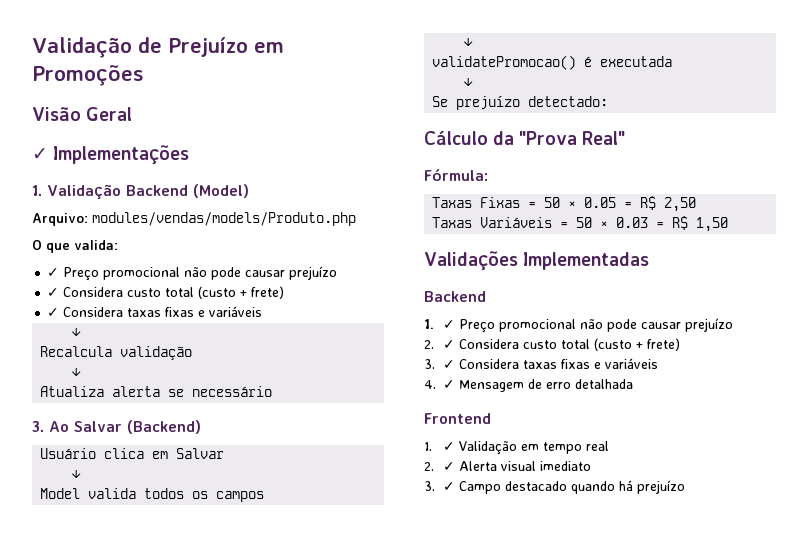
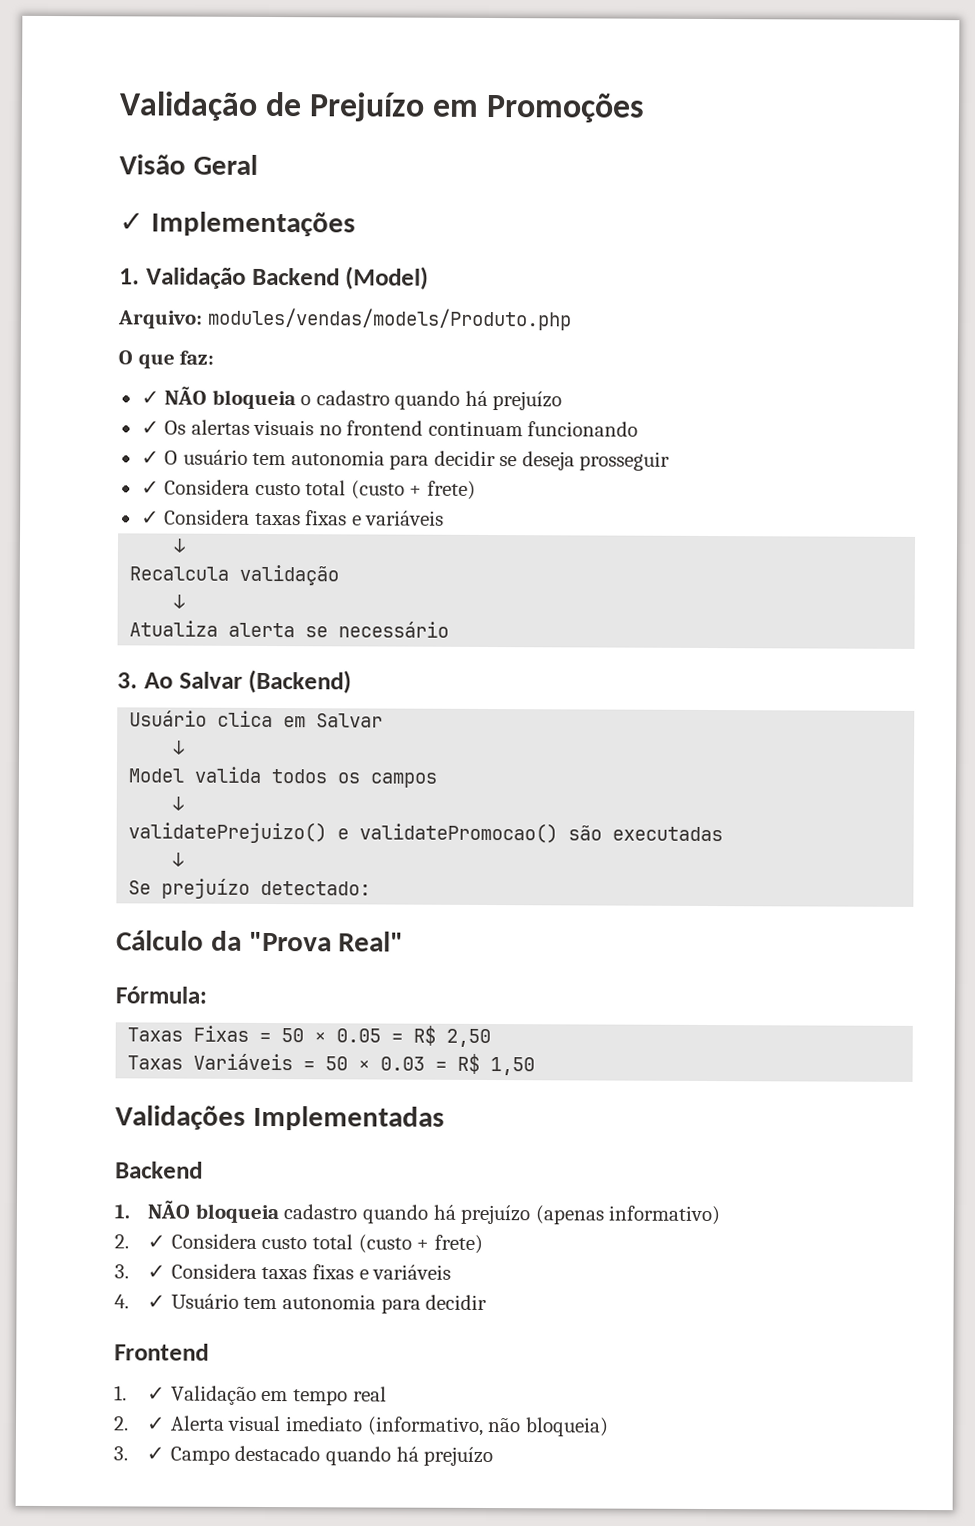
[74,240,118,250] [47,266,338,281] valida: // ✓ Preço promocional não pode causar prejuízo -> [179,350,215,365] [140,386,563,411] [140,419,639,437] [140,449,671,471] faz: // ✓ NÃO bloqueia o cadastro quando há prejuízo // ✓ Os alertas visuais no frontend continuam funcionando // ✓ O usuário tem autonomia para decidir se deseja prosseguir
[432,55,673,70] validatePromocao() é executada -> [128,822,724,844] validatePrejuizo() e validatePromocao() são executadas
[442,318,733,333] ✓ Preço promocional não pode causar prejuízo -> [147,1200,721,1226] NÃO bloqueia cadastro quando há prejuízo (apenas informativo)
[459,379,633,392] Mensagem de erro detalhada -> [170,1293,488,1314] Usuário tem autonomia para decidir
(591, 466) none -> [366,1416,609,1437] (informativo, não bloqueia)

